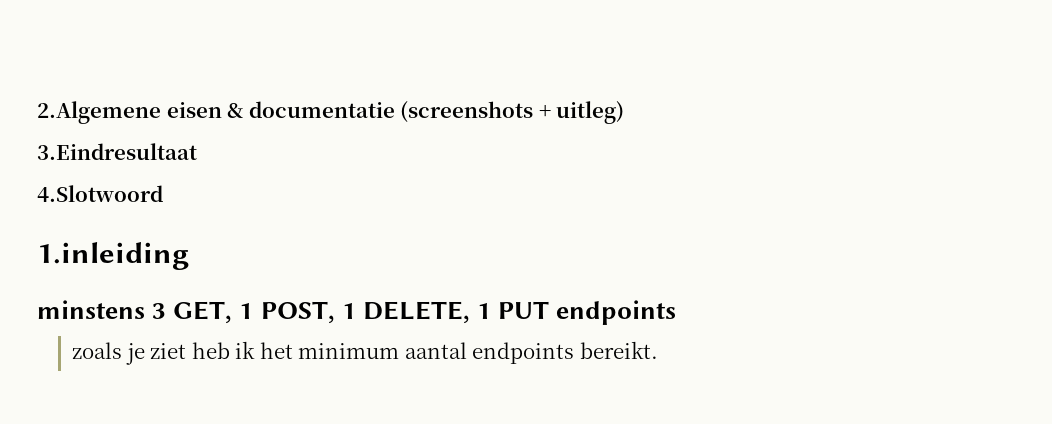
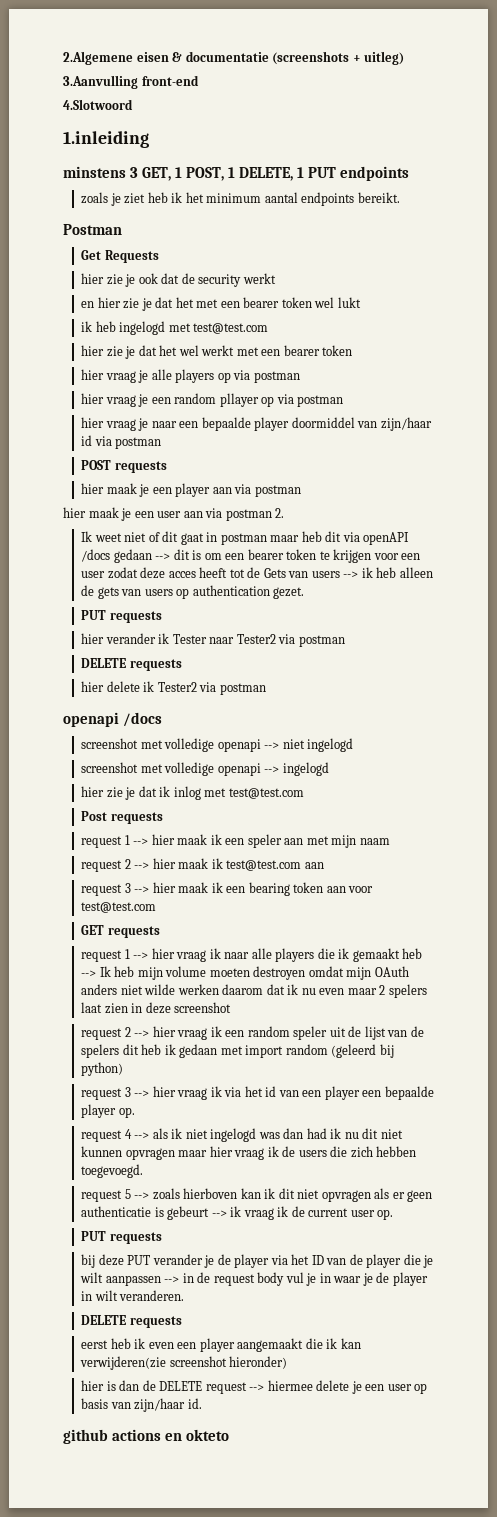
[37,143,197,160] 3.Eindresultaat -> [63,75,199,89] 3.Aanvulling front-end
(658, 350) none -> [63,224,122,235] [81,250,159,263] [81,273,276,287] [81,297,361,311] [81,321,269,335] [81,345,353,359] [81,369,300,383] [81,393,344,407] [81,417,432,431] [81,435,162,449] [81,460,167,473] [81,483,301,497] [63,507,285,521] [81,531,410,545] [81,549,421,563] [81,567,433,579] [81,585,305,599] [81,610,162,623] [81,633,345,647] [81,658,182,671] [81,681,266,695] [63,712,163,727] [81,738,354,752] [81,762,329,776] [81,786,304,800] [81,811,163,824] [81,834,390,848] [81,858,324,872] [81,882,374,896] [81,902,157,913] [81,925,160,938] [81,948,423,962] [81,966,409,980] [81,984,427,998] [81,1002,232,1014] [81,1026,424,1040] [81,1044,394,1058] [81,1062,124,1076] [81,1086,434,1100] [81,1104,135,1118] [81,1128,403,1142] [81,1146,417,1160] [81,1164,144,1178] [81,1188,433,1202] [81,1206,394,1220] [81,1231,162,1244] [81,1254,434,1268] [80,1272,428,1286] [81,1290,185,1301] [81,1315,182,1328] [81,1338,361,1352] [80,1356,288,1370] [81,1380,428,1394] [81,1398,202,1412] [63,1429,230,1444] // Postman // Get Requests // hier zie je ook dat de security werkt // en hier zie je dat het met een bearer token wel lukt // ik heb ingelogd met test@test.com // hier zie je dat het wel werkt met een bearer token // hier vraag je alle players op via postman // hier vraag je een random pllayer op via postman // hier vraag je naar een bepaalde player doormiddel van zijn/haar id via postman // POST requests // hier maak je een player aan via postman // hier maak je een user aan via postman 2. // Ik weet niet of dit gaat in postman maar heb dit via openAPI /docs gedaan --> dit is om een bearer token te krijgen voor een user zodat deze acces heeft tot de Gets van users --> ik heb alleen de gets van users op authentication gezet. // PUT requests // hier verander ik Tester naar Tester2 via postman // DELETE requests // hier delete ik Tester2 via postman // openapi /docs // screenshot met volledige openapi --> niet ingelogd // screenshot met volledige openapi --> ingelogd // hier zie je dat ik inlog met test@test.com // Post requests // request 1 --> hier maak ik een speler aan met mijn naam // request 2 --> hier maak ik test@test.com aan // request 3 --> hier maak ik een bearing token aan voor test@test.com // GET requests // request 1 --> hier vraag ik naar alle players die ik gemaakt heb --> Ik heb mijn volume moeten destroyen omdat mijn OAuth anders niet wilde werken daarom dat ik nu even maar 2 spelers laat zien in deze screenshot // request 2 --> hier vraag ik een random speler uit de lijst van de spelers dit heb ik gedaan met import random (geleerd bij python) // request 3 --> hier vraag ik via het id van een player een bepaalde player op. // request 4 --> als ik niet ingelogd was dan had ik nu dit niet kunnen opvragen maar hier vraag ik de users die zich hebben toegevoegd. // request 5 --> zoals hierboven kan ik dit niet opvragen als er geen authenticatie is gebeurt --> ik vraag ik de current user op. // PUT requests // bij deze PUT verander je de player via het ID van de player die je wilt aanpassen --> in de request body vul je in waar je de player in wilt veranderen. // DELETE requests // eerst heb ik even een player aangemaakt die ik kan verwijderen(zie screenshot hieronder) // hier is dan de DELETE request --> hiermee delete je een user op basis van zijn/haar id. // github actions en okteto

